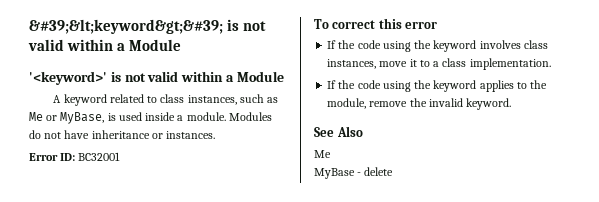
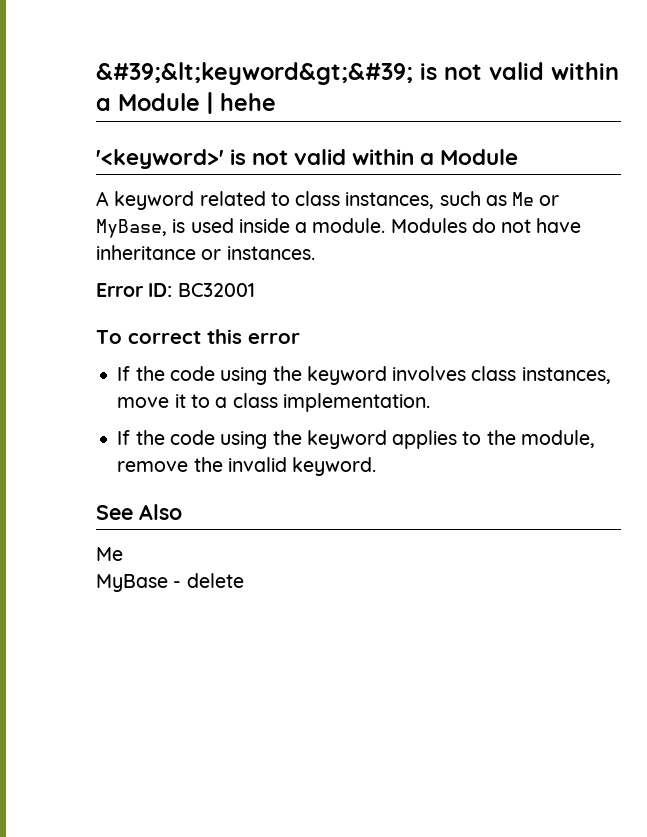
(181, 45) none -> [207,92,276,114] | hehe

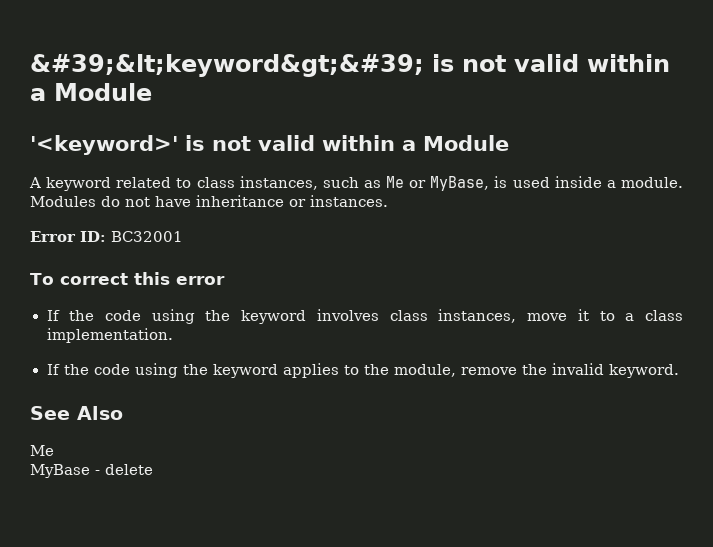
[207,92,276,114] | hehe -> (152, 92) none

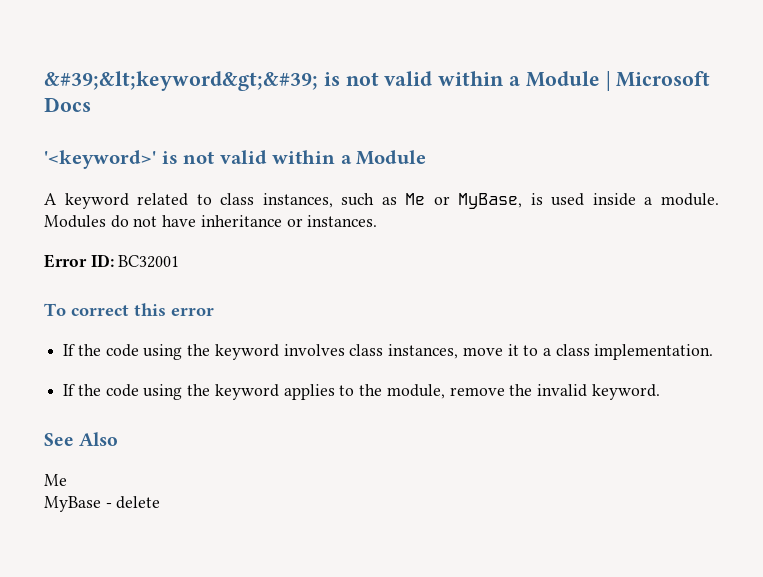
(152, 92) none -> [605,71,711,91] [44,97,91,112] | Microsoft Docs

